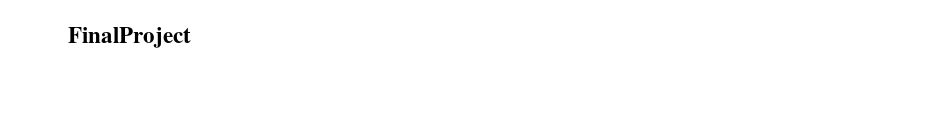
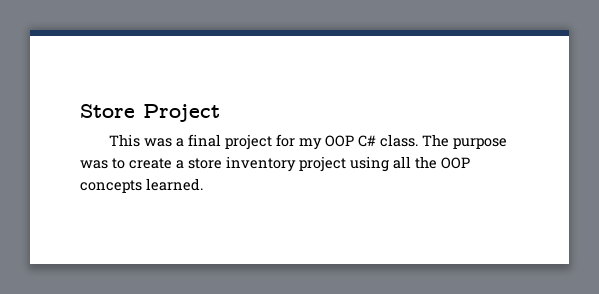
[68,27,191,48] FinalProject -> [80,104,220,122] [108,134,507,150] [80,156,470,172] [80,178,203,193] Store Project // This was a final project for my OOP C# class. The purpose was to create a store inventory project using all the OOP concepts learned.

